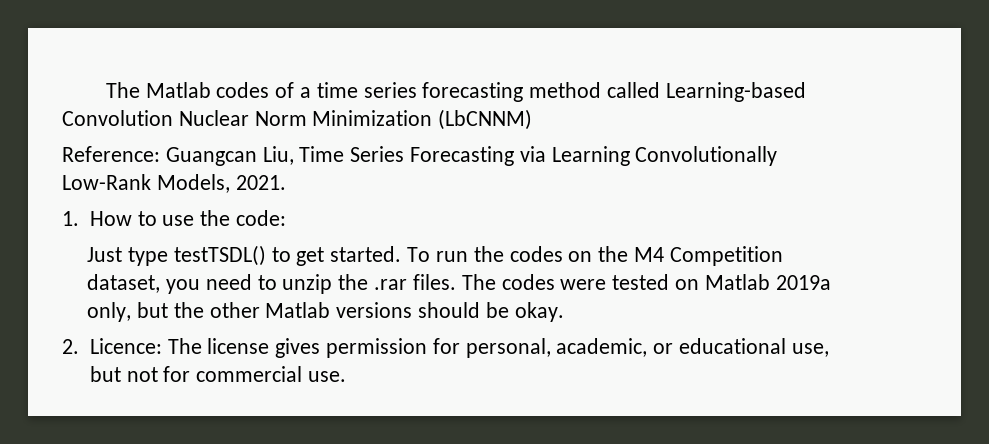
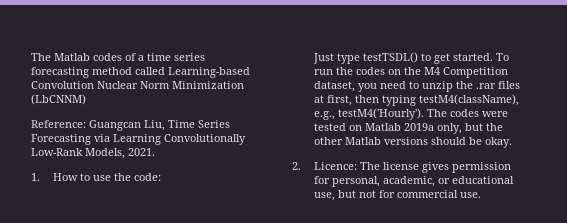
[412,274,456,290] files. -> [497,81,520,89] [313,94,519,106] [313,108,424,120] files at first, then typing testM4(className), e.g., testM4('Hourly').

